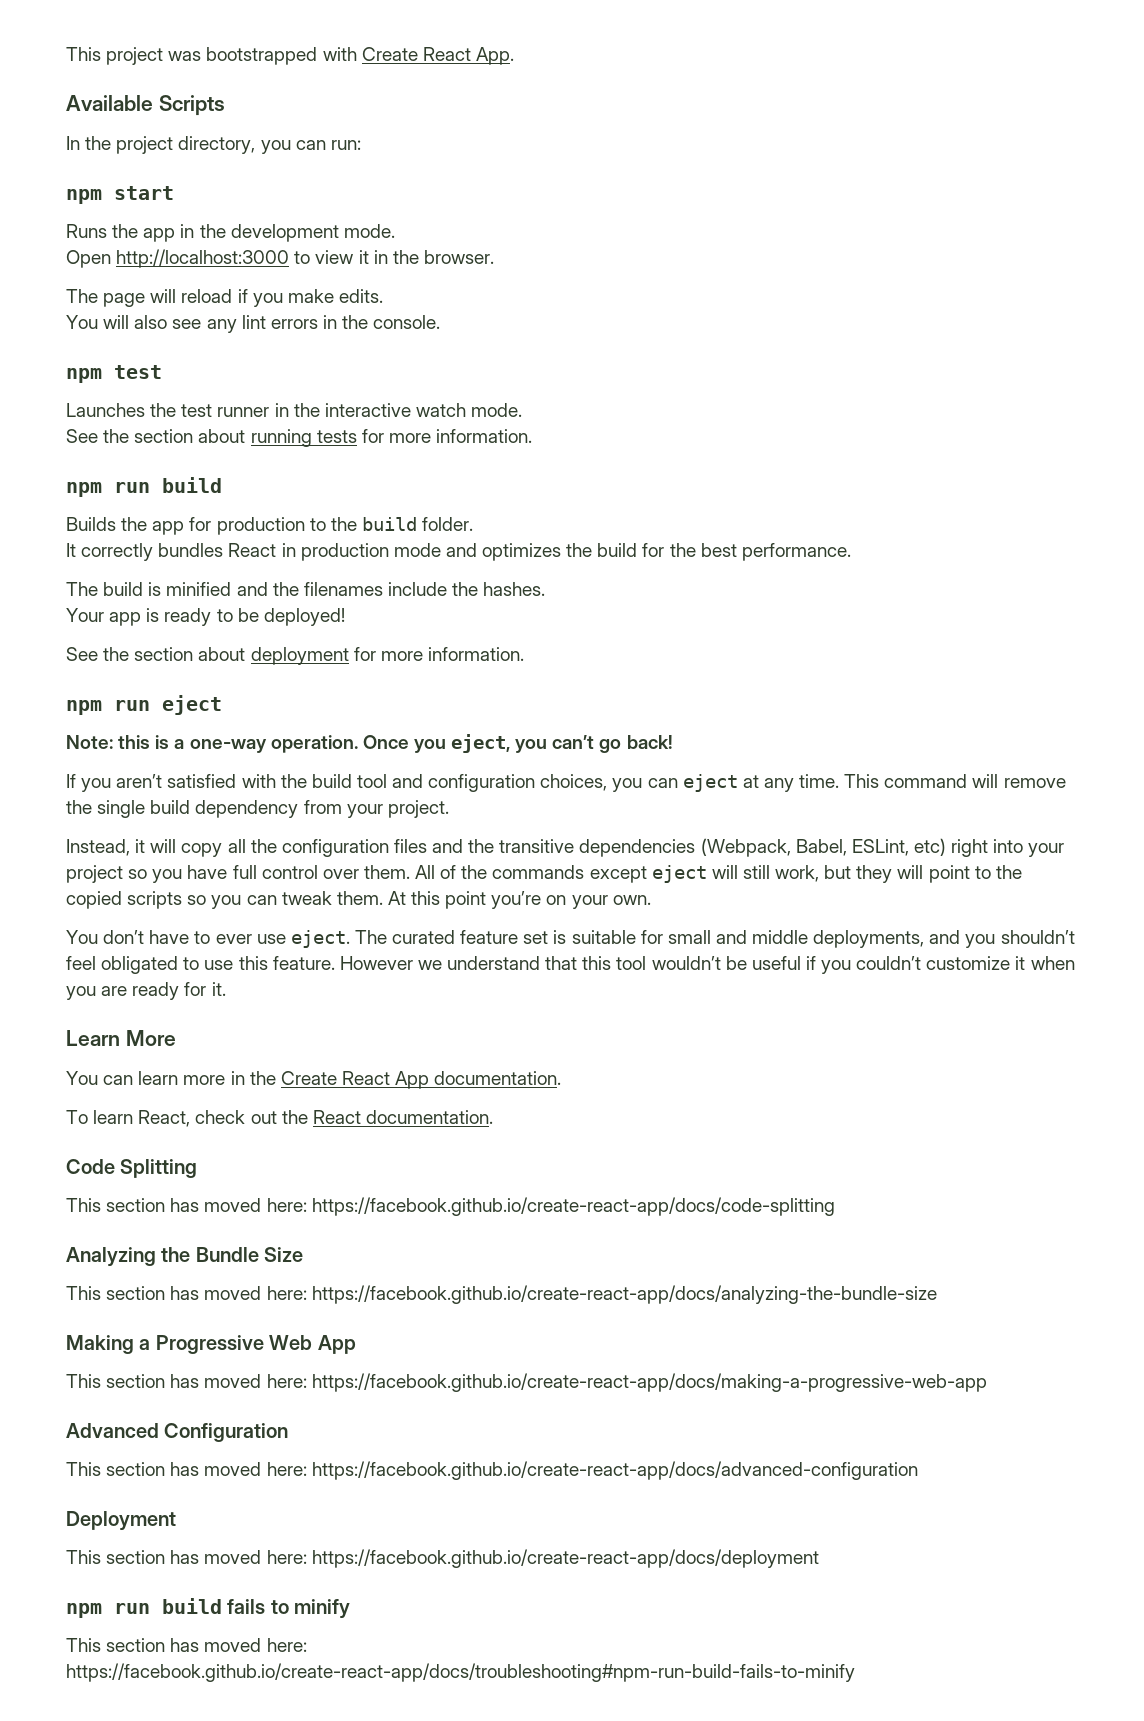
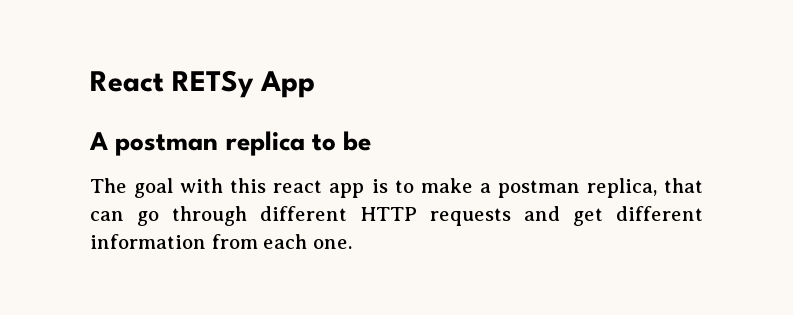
[66,47,514,65] [66,95,225,116] [66,136,361,154] [66,186,174,204] [66,224,395,242] [66,249,494,268] [66,289,383,307] [66,315,441,333] [66,365,162,383] [66,403,523,417] [66,429,533,447] [66,477,222,497] [66,517,474,535] [66,543,851,561] [66,582,546,596] [66,608,345,626] [66,647,524,665] [66,695,222,715] [66,734,673,753] [66,774,1066,792] [66,800,449,818] [66,838,1065,857] [66,865,1022,883] [66,891,651,909] [66,930,1075,948] [66,956,1075,974] [66,982,226,1000] [66,1030,176,1046] [66,1071,562,1089] [66,1110,493,1127] [66,1159,198,1178] [66,1197,835,1216] [66,1247,304,1267] [66,1285,937,1304] [66,1335,356,1354] [66,1373,987,1392] [66,1423,289,1442] [66,1461,918,1480] [66,1511,176,1531] [66,1549,819,1568] [66,1598,351,1619] [66,1638,307,1652] [66,1663,855,1682] This project was bootstrapped with Create React App. // Available Scripts // In the project directory, you can run: // npm start // Runs the app in the development mode. // Open http://localhost:3000 to view it in the browser. // The page will reload if you make edits. // You will also see any lint errors in the console. // npm test // Launches the test runner in the interactive watch mode. // See the section about running tests for more information. // npm run build // Builds the app for production to the build folder. // It correctly bundles React in production mode and optimizes the build for the best performance. // The build is minified and the filenames include the hashes. // Your app is ready to be deployed! // See the section about deployment for more information. // npm run eject // Note: this is a one-way operation. Once you eject, you can’t go back! // If you aren’t satisfied with the build tool and configuration choices, you can eject at any time. This command will remove the single build dependency from your project. // Instead, it will copy all the configuration files and the transitive dependencies (Webpack, Babel, ESLint, etc) right into your project so you have full control over them. All of the commands except eject will still work, but they will point to the copied scripts so you can tweak them. At this point you’re on your own. // You don’t have to ever use eject. The curated feature set is suitable for small and middle deployments, and you shouldn’t feel obligated to use this feature. However we understand that this tool wouldn’t be useful if you couldn’t customize it when you are ready for it. // Learn More // You can learn more in the Create React App documentation. // To learn React, check out the React documentation. // Code Splitting // This section has moved here: https://facebook.github.io/create-react-app/docs/code-splitting // Analyzing the Bundle Size // This section has moved here: https://facebook.github.io/create-react-app/docs/analyzing-the-bundle-size // Making a Progressive Web App // This section has moved here: https://facebook.github.io/create-react-app/docs/making-a-progressive-web-app // Advanced Configuration // This section has moved here: https://facebook.github.io/create-react-app/docs/advanced-configuration // Deployment // This section has moved here: https://facebook.github.io/create-react-app/docs/deployment // npm run build fails to minify // This section has moved here: https://facebook.github.io/create-react-app/docs/troubleshooting#npm-run-build-fails-to-minify -> [90,70,316,98] [89,131,372,156] [90,178,703,198] [90,206,703,226] [90,234,352,249] React RETSy App // A postman replica to be // The goal with this react app is to make a postman replica, that can go through different HTTP requests and get different information from each one.

